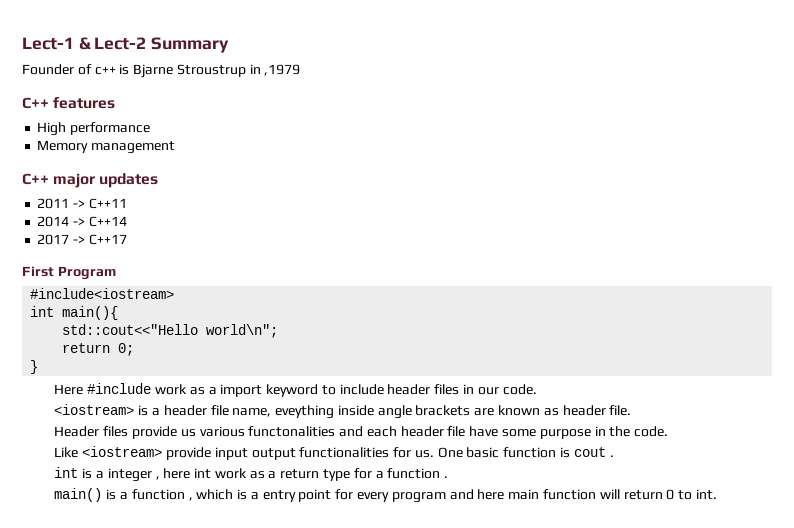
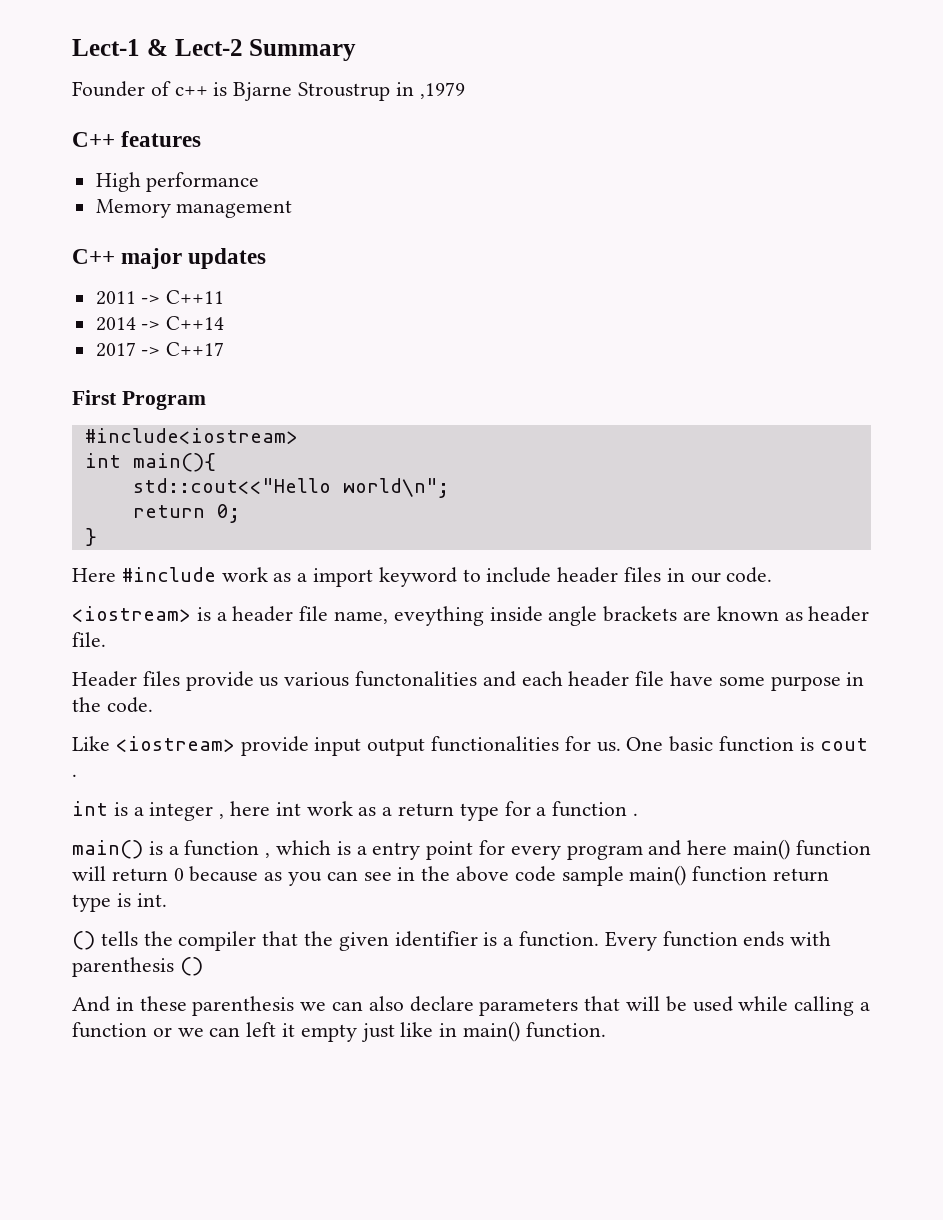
[508,489,540,500] main -> [733,839,791,860] main()
[678,489,717,500] to int. -> [189,865,830,886] [72,893,167,912] [72,931,832,951] [72,957,203,977] [72,996,871,1016] [72,1021,606,1042] because as you can see in the above code sample main() function return type is int. // () tells the compiler that the given identifier is a function. Every function ends with parenthesis () // And in these parenthesis we can also declare parameters that will be used while calling a function or we can left it empty just like in main() function.

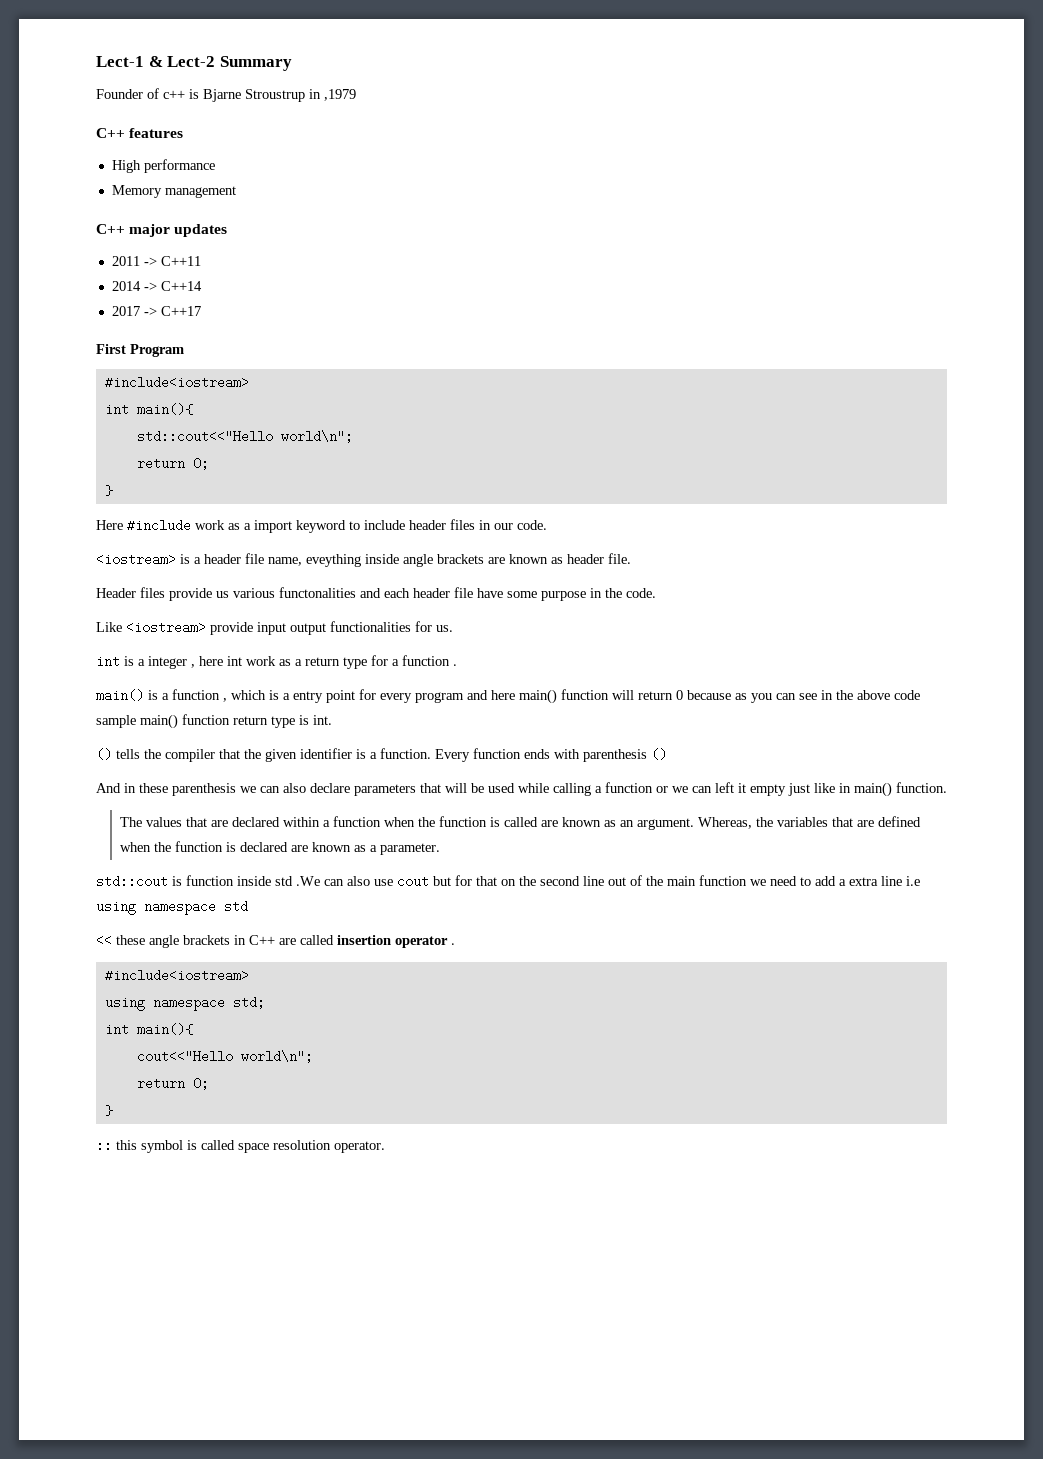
[626,736,868,752] [72,774,77,777] One basic function is cout . -> (453, 628) none
(606, 1030) none -> [119,816,921,830] [119,841,440,855] [96,875,920,888] [96,900,248,915] [96,934,455,948] [104,969,249,982] [104,996,265,1011] [104,1023,193,1036] [136,1050,313,1063] [136,1077,209,1090] [104,1105,113,1116] [96,1139,385,1153] // The values that are declared within a function when the function is called are known as an argument. Whereas, the variables that are defined when the function is declared are known as a parameter. // std::cout is function inside std .We can also use cout but for that on the second line out of the main function we need to add a extra line i.e using namespace std // << these angle brackets in C++ are called insertion operator . // #include<iostream> // using namespace std; // int main(){ // cout<<"Hello world\n"; // return 0; // } // :: this symbol is called space resolution operator.

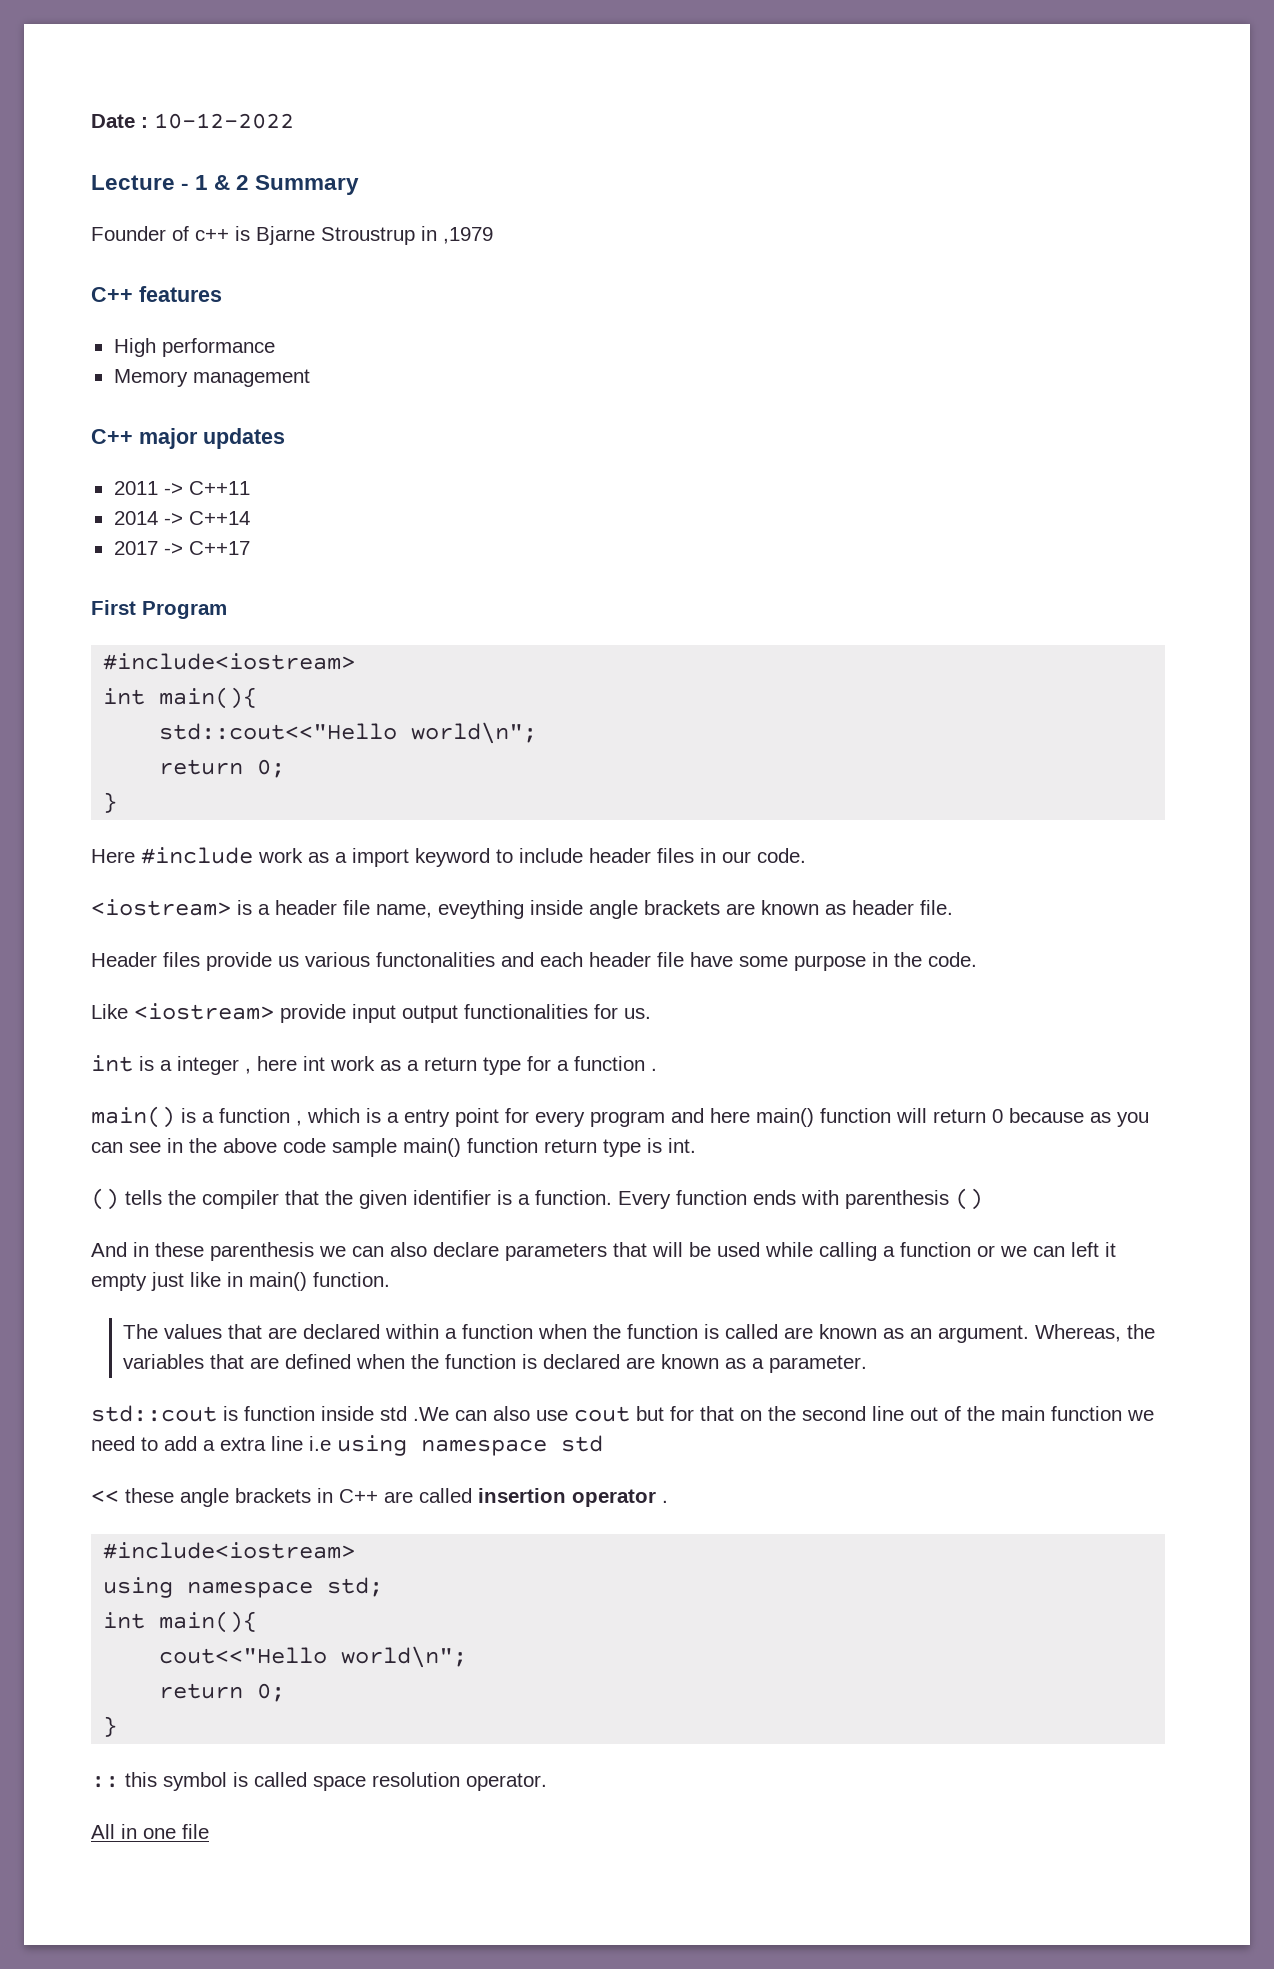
[96,56,216,67] Lect-1 & Lect-2 -> [91,113,294,129] [91,175,250,190] Date : 10-12-2022 // Lecture - 1 & 2
(385, 1147) none -> [91,1824,209,1839] // All in one file

